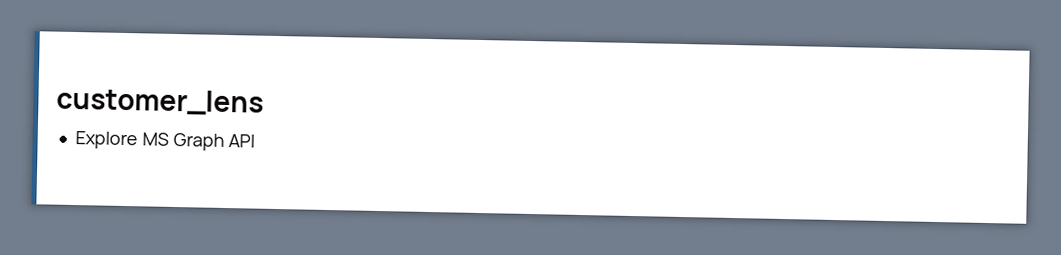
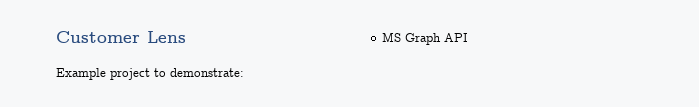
[56,87,264,116] [74,131,138,150] customer_lens // Explore -> [56,31,186,43] [56,68,244,80] Customer Lens // Example project to demonstrate: //

